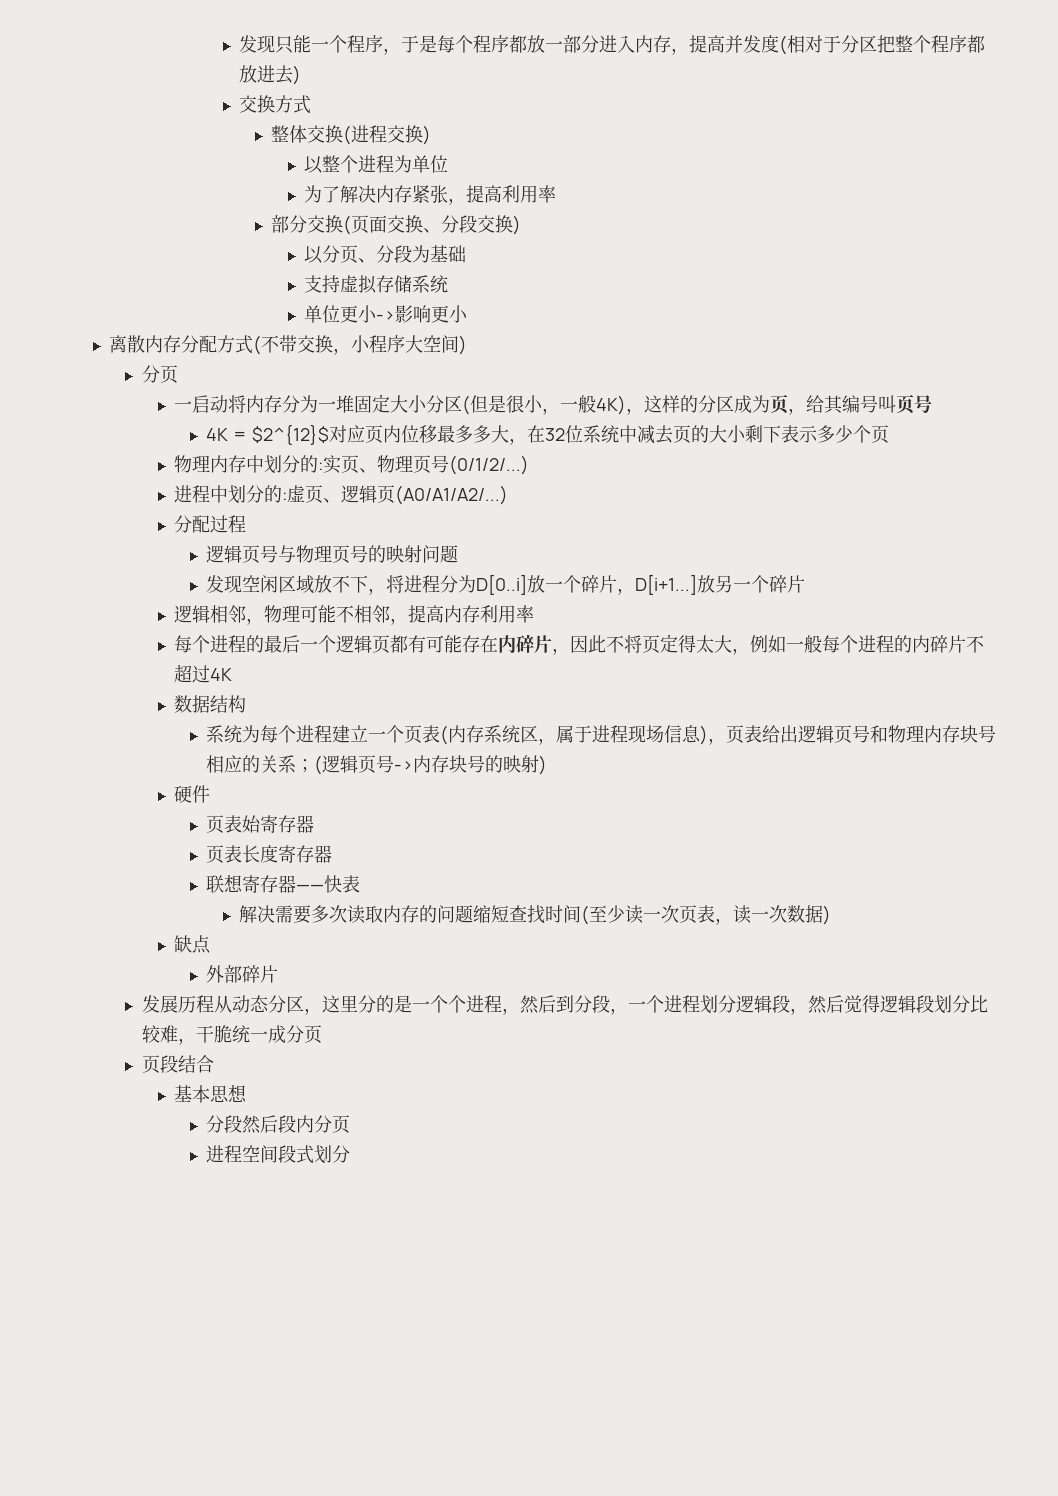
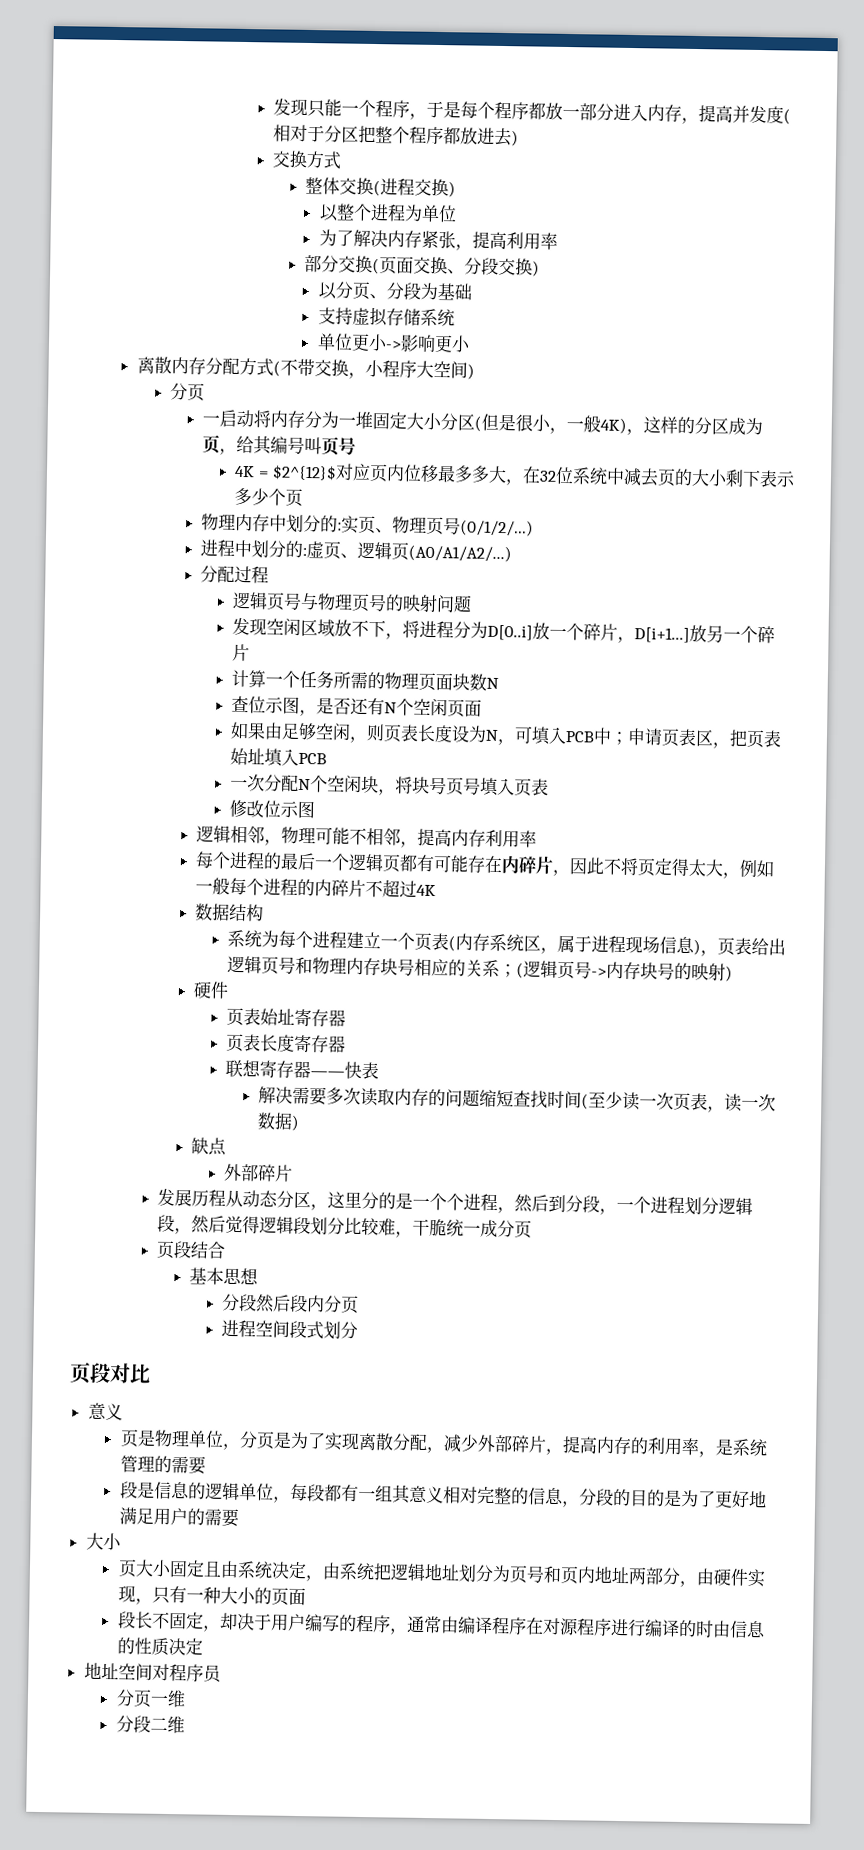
(806, 584) none -> [231,669,500,692] [231,695,483,718] [230,721,783,749] [230,747,328,767] [230,774,550,797] [229,799,316,819] // 计算一个任务所需的物理页面块数N // 查位示图，是否还有N个空闲页面 // 如果由足够空闲，则页表长度设为N，可填入PCB中；申请页表区，把页表始址填入PCB // 一次分配N个空闲块，将块号页号填入页表 // 修改位示图
(262, 824) none -> [277,1008,296,1025] 址
(351, 1154) none -> [69,1362,151,1384] [87,1402,123,1421] [119,1429,768,1458] [119,1455,206,1475] [119,1481,767,1509] [118,1507,239,1528] [85,1532,122,1551] [117,1559,766,1588] [117,1585,306,1606] [117,1611,766,1639] [116,1637,203,1656] [83,1662,223,1683] [115,1689,186,1708] [115,1715,185,1734] // 页段对比 // 意义 // 页是物理单位，分页是为了实现离散分配，减少外部碎片，提高内存的利用率，是系统管理的需要 // 段是信息的逻辑单位，每段都有一组其意义相对完整的信息，分段的目的是为了更好地满足用户的需要 // 大小 // 页大小固定且由系统决定，由系统把逻辑地址划分为页号和页内地址两部分，由硬件实现，只有一种大小的页面 // 段长不固定，却决于用户编写的程序，通常由编译程序在对源程序进行编译的时由信息的性质决定 // 地址空间对程序员 // 分页一维 // 分段二维

